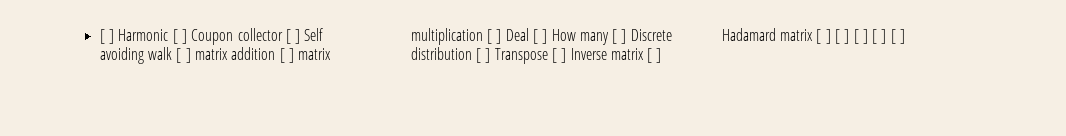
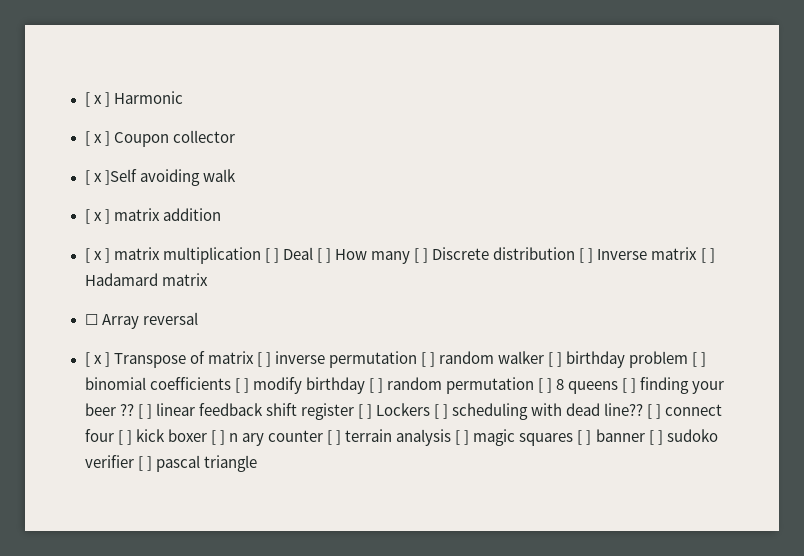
[99,29,105,44] [ -> [84,92,102,107] [ x
[172,29,178,44] [ -> [84,131,102,146] // [ x
[285,28,324,44] [ ] Self -> [84,169,137,185] // [ x ]Self
[176,48,182,63] [ -> [84,209,102,224] // [ x
[279,48,285,63] [ -> [84,248,102,263] // [ x
[494,48,567,64] Transpose [ ] -> (594, 255) none
[816,29,906,44] [ ] [ ] [ ] [ ] [ ] -> [84,312,198,329] [84,351,707,368] [84,377,725,394] [84,403,723,420] [84,429,718,446] [84,455,257,472] // ☐ Array reversal // [ x ] Transpose of matrix [ ] inverse permutation [ ] random walker [ ] birthday problem [ ] binomial coefficients [ ] modify birthday [ ] random permutation [ ] 8 queens [ ] finding your beer ?? [ ] linear feedback shift register [ ] Lockers [ ] scheduling with dead line?? [ ] connect four [ ] kick boxer [ ] n ary counter [ ] terrain analysis [ ] magic squares [ ] banner [ ] sudoko verifier [ ] pascal triangle

